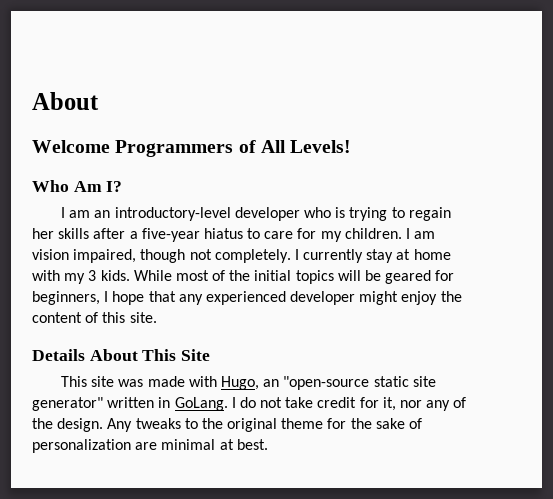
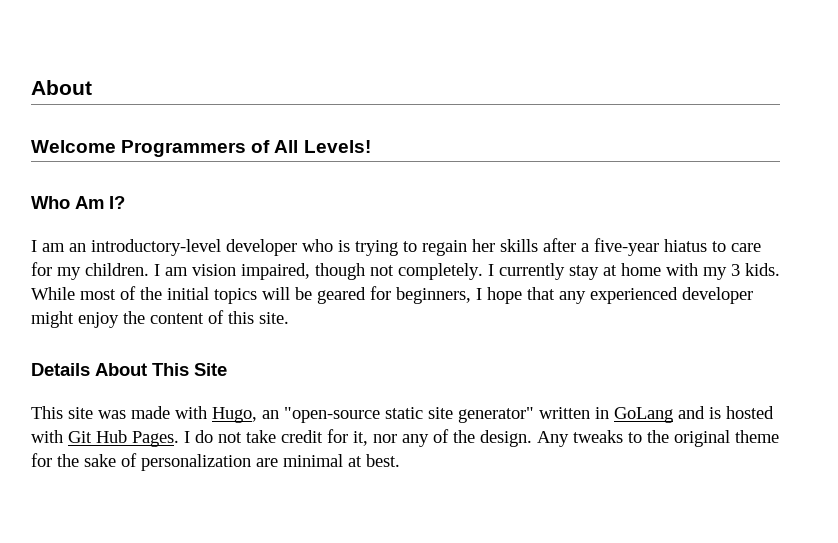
[174,397,228,411] GoLang. -> [614,406,774,423] [31,430,179,447] GoLang and is hosted with Git Hub Pages.

